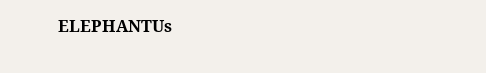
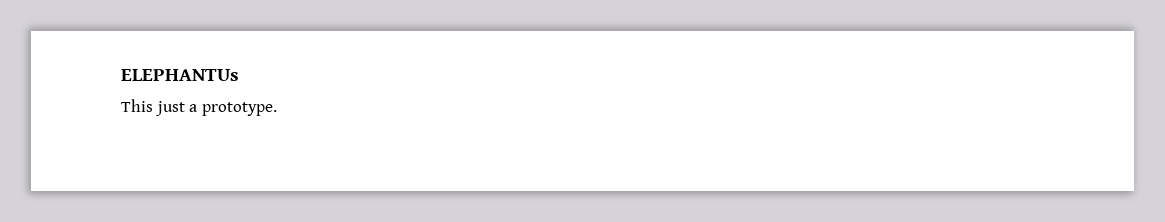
(172, 26) none -> [121,99,277,116] // This just a prototype.

